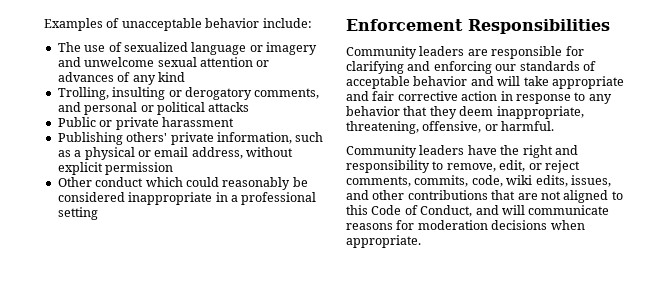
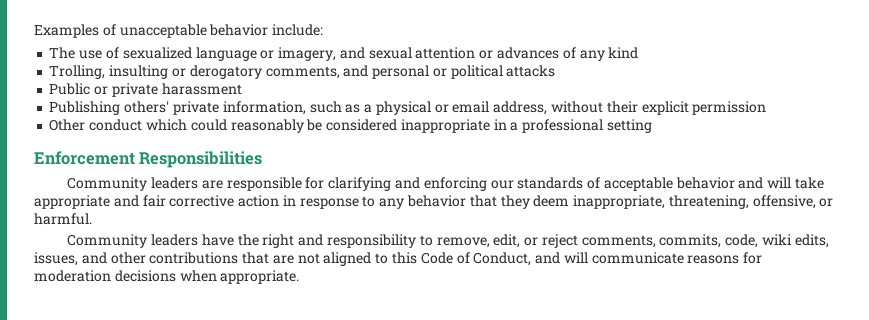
[266,42,317,55] [57,57,155,67] imagery and unwelcome -> [278,47,365,61] imagery, and
(293, 152) none -> [606,101,638,113] their

